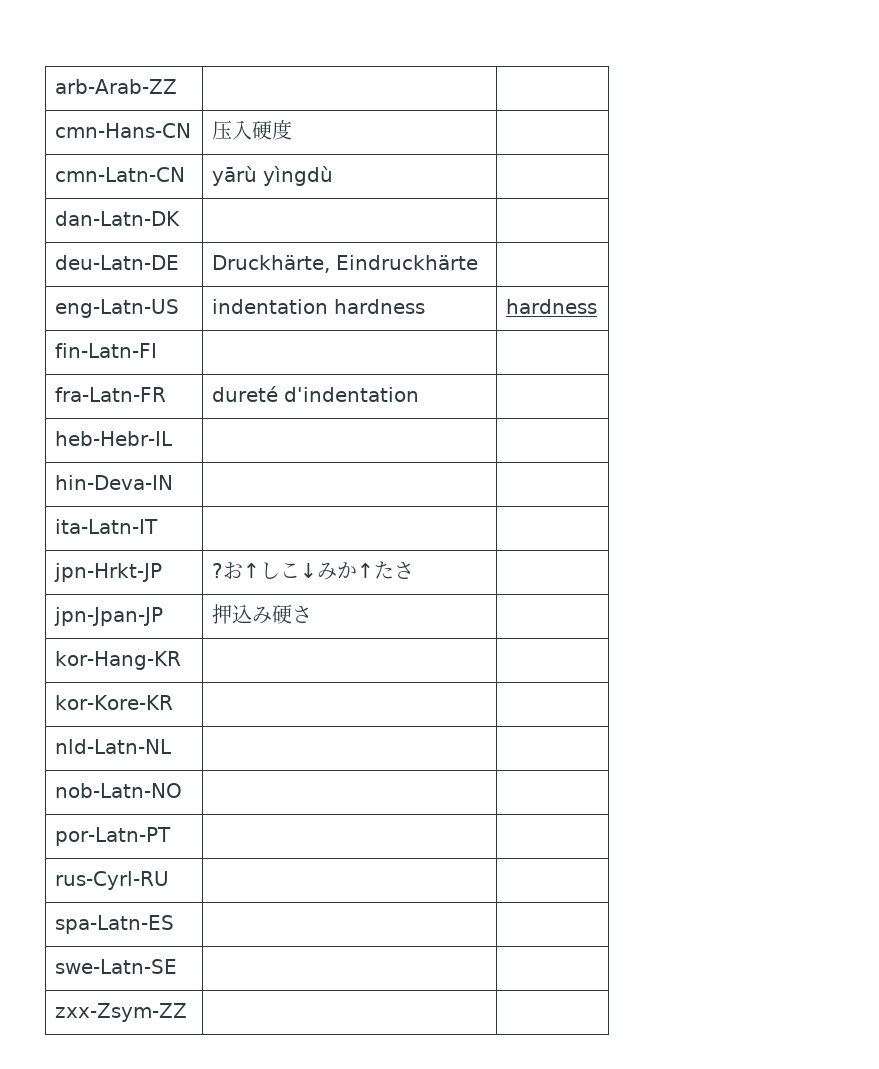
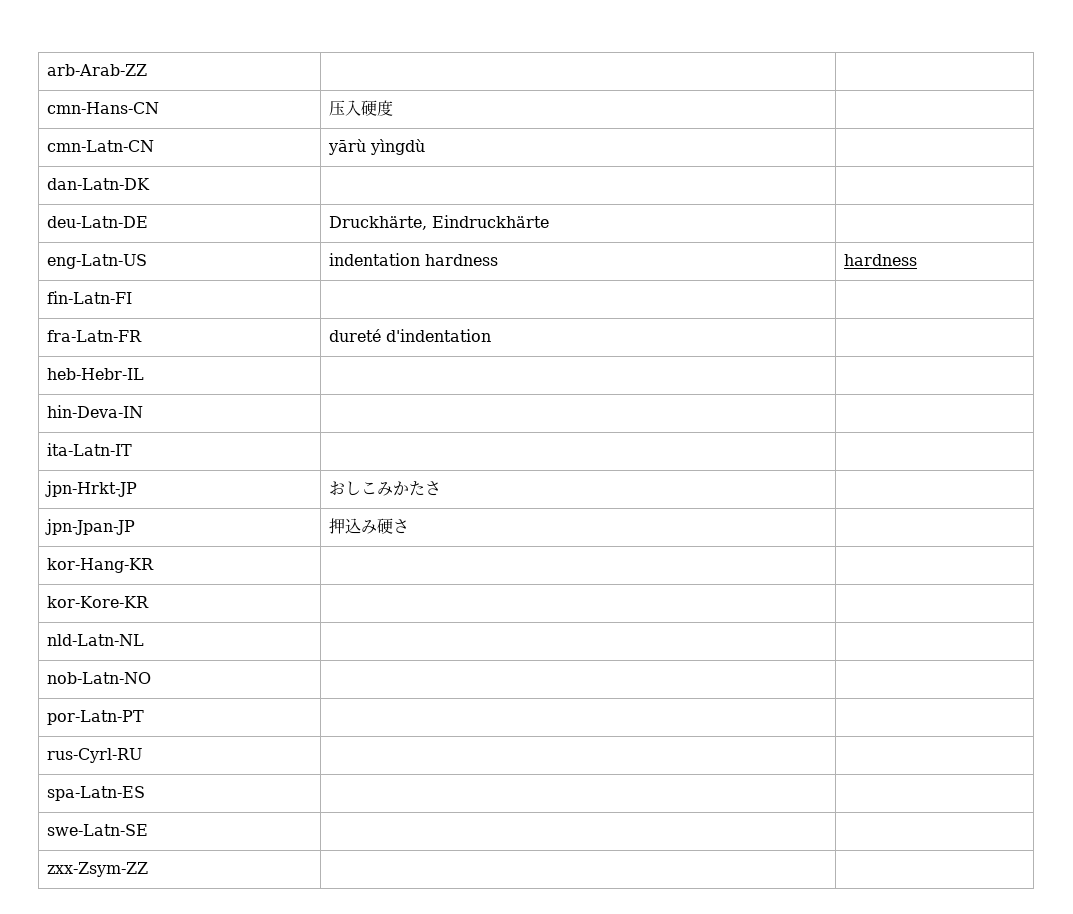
[212,561,375,580] ?お↑しこ↓みか↑ -> [329,481,410,496] おしこみか

